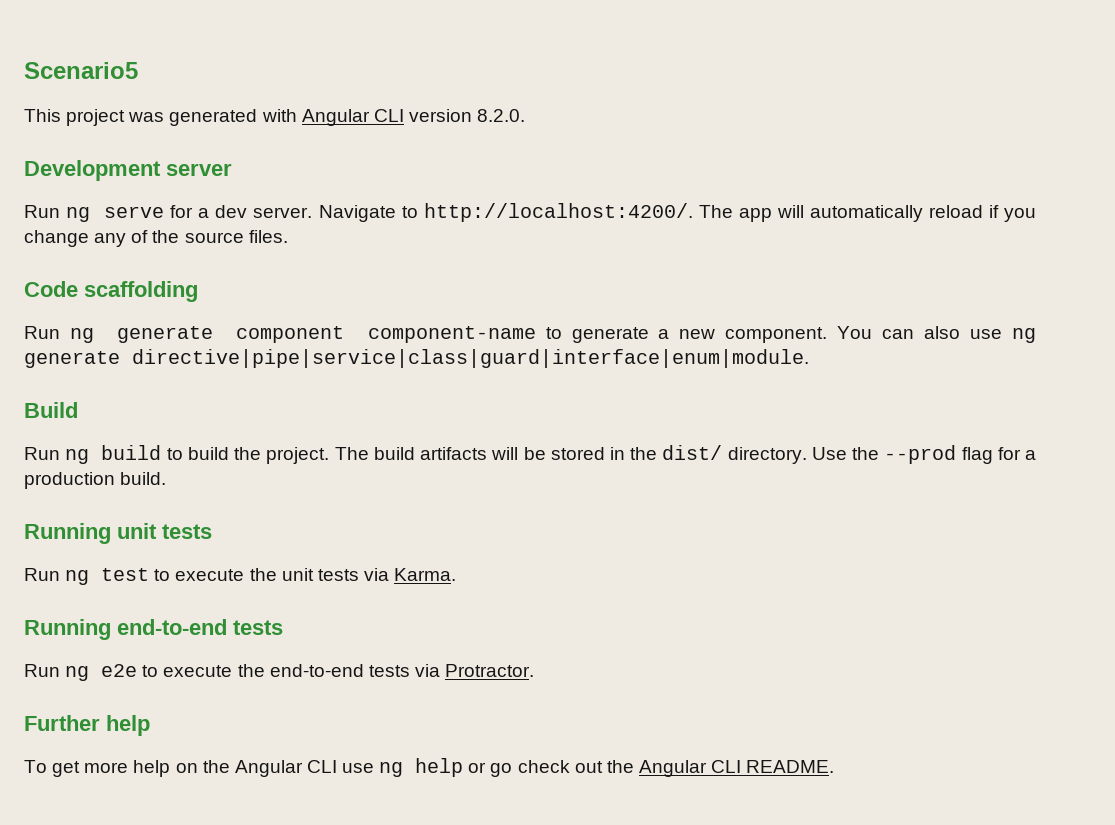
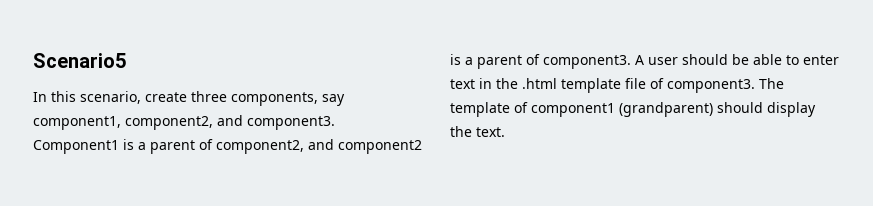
[24,109,526,126] [24,160,232,181] [24,203,1036,222] [24,230,288,247] [24,281,198,302] [24,326,1037,343] [24,349,809,368] [24,402,78,418] [24,445,1036,464] [24,472,167,489] [24,523,212,544] [24,568,457,585] [24,619,283,640] [24,664,535,681] [24,715,150,736] [24,758,835,777] This project was generated with Angular CLI version 8.2.0. // Development server // Run ng serve for a dev server. Navigate to http://localhost:4200/. The app will automatically reload if you change any of the source files. // Code scaffolding // Run ng generate component component-name to generate a new component. You can also use ng generate directive|pipe|service|class|guard|interface|enum|module. // Build // Run ng build to build the project. The build artifacts will be stored in the dist/ directory. Use the --prod flag for a production build. // Running unit tests // Run ng test to execute the unit tests via Karma. // Running end-to-end tests // Run ng e2e to execute the end-to-end tests via Protractor. // Further help // To get more help on the Angular CLI use ng help or go check out the Angular CLI README. -> [33,91,345,106] [33,115,335,130] [33,139,422,154] [450,54,839,69] [450,78,784,93] [450,102,816,117] [450,126,505,137] In this scenario, create three components, say component1, component2, and component3. Component1 is a parent of component2, and component2 is a parent of component3. A user should be able to enter text in the .html template file of component3. The template of component1 (grandparent) should display the text.

